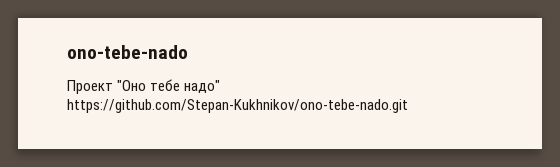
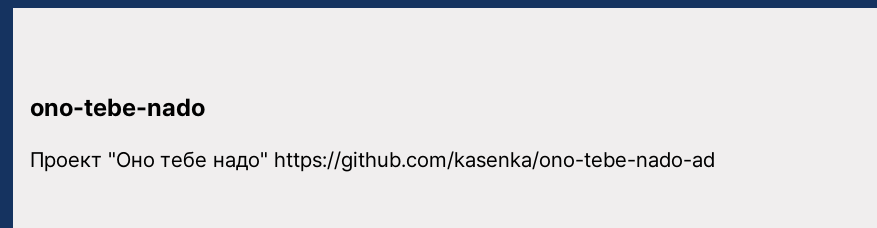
[67,99,408,113] https://github.com/Stepan-Kukhnikov/ono-tebe-nado.git -> [273,151,715,172] https://github.com/kasenka/ono-tebe-nado-ad

